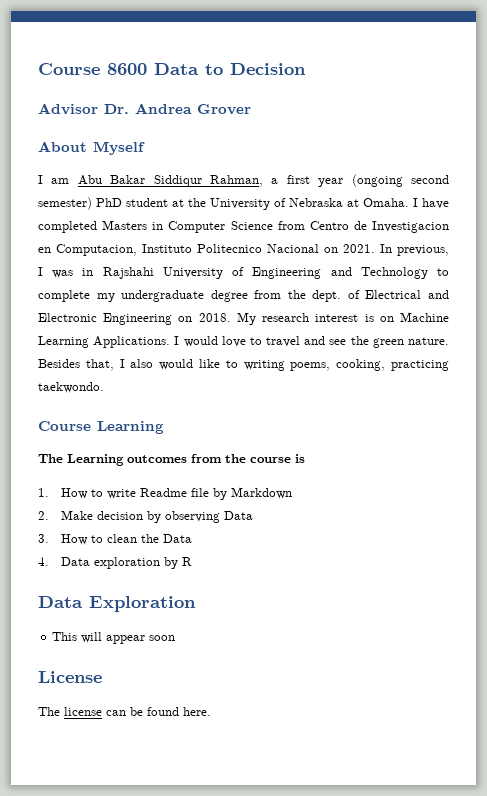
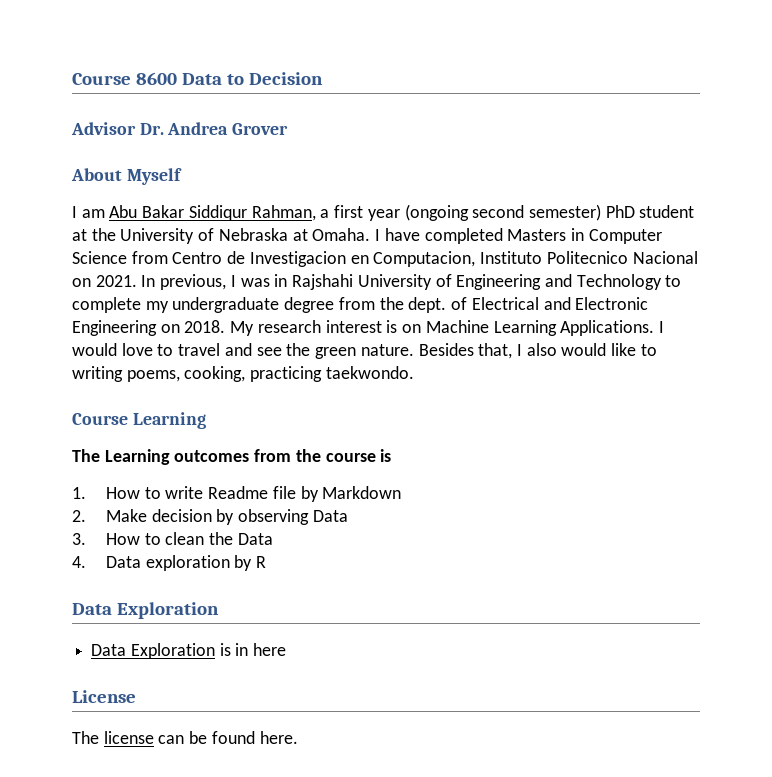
[52,632,176,644] This will appear soon -> [91,643,287,659] Data Exploration is in here

